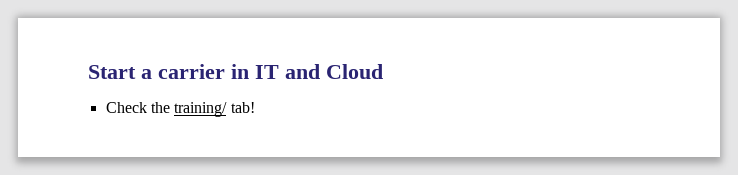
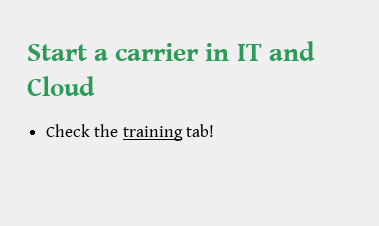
[174,102,228,117] training/ -> [122,126,183,141] training

